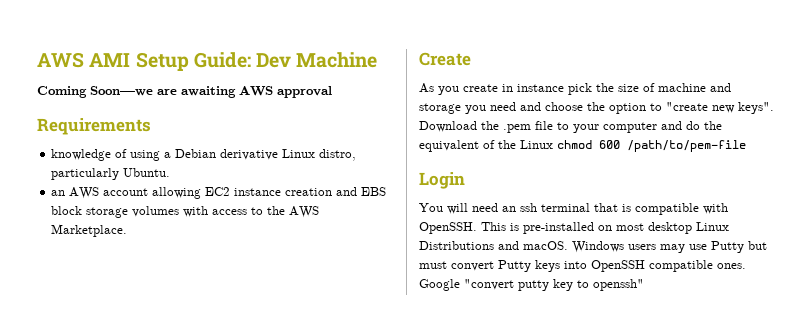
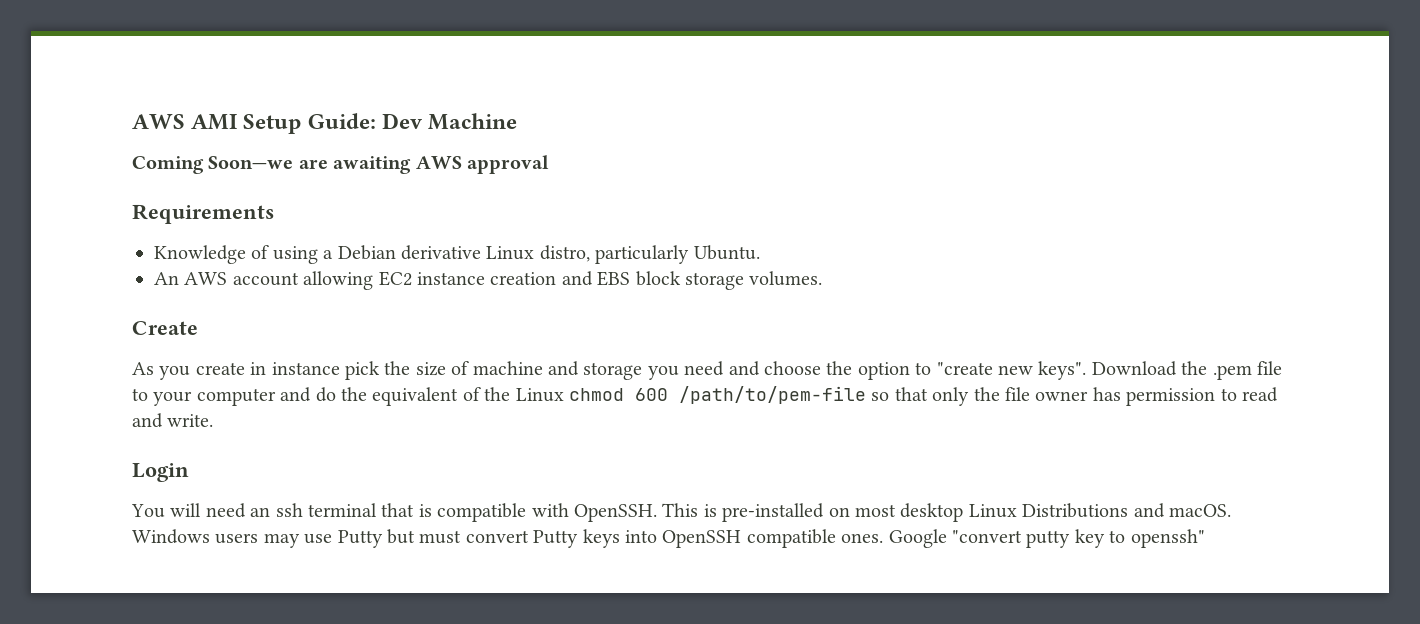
[51,149,112,161] knowledge -> [154,245,246,264] Knowledge
[51,190,66,196] an -> [154,272,179,285] An
[132,206,320,218] [51,224,128,237] volumes with access to the AWS Marketplace. -> [749,271,823,286] volumes.
(746, 146) none -> [871,387,1278,406] [132,413,214,428] so that only the file owner has permission to read and write.

